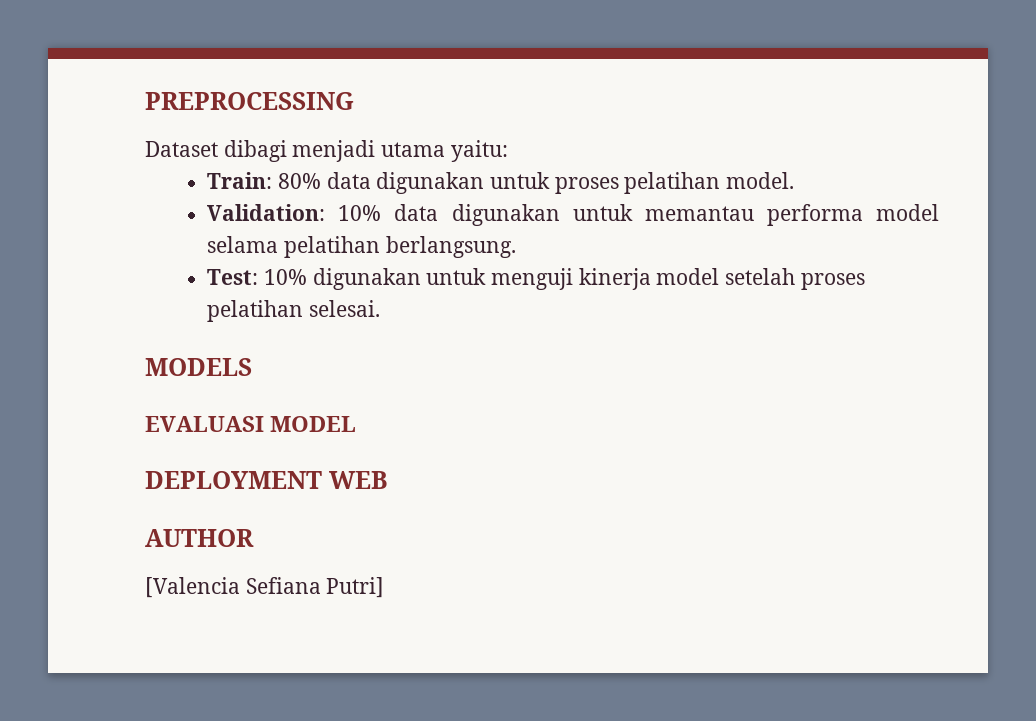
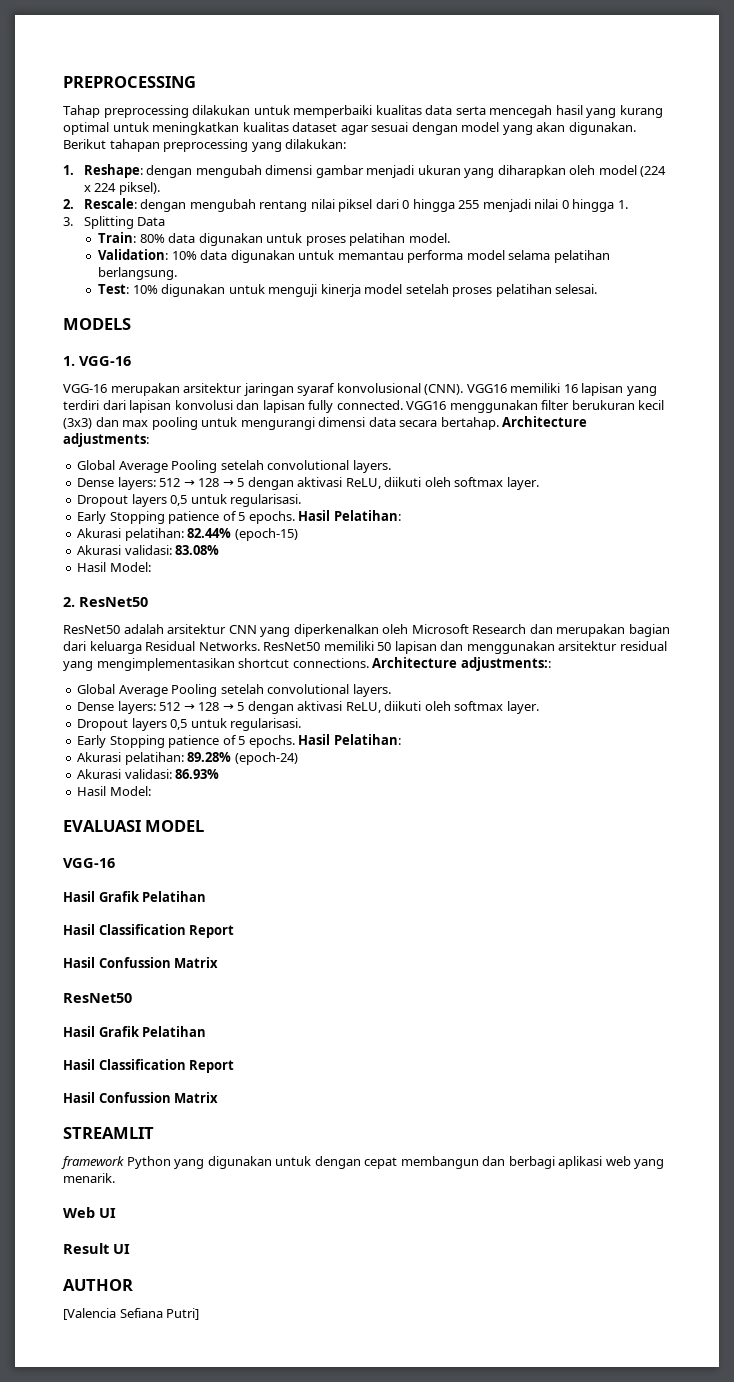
[145,140,508,162] Dataset dibagi menjadi utama yaitu: -> [63,105,663,118] [63,122,636,135] [63,139,347,152] [63,164,667,178] [83,182,160,195] [63,198,628,212] [63,216,166,229] Tahap preprocessing dilakukan untuk memperbaiki kualitas data serta mencegah hasil yang kurang optimal untuk meningkatkan kualitas dataset agar sesuai dengan model yang akan digunakan. Berikut tahapan preprocessing yang dilakukan: // 1. Reshape: dengan mengubah dimensi gambar menjadi ukuran yang diharapkan oleh model (224 x 224 piksel). // 2. Rescale: dengan mengubah rentang nilai piksel dari 0 hingga 255 menjadi nilai 0 hingga 1. // 3. Splitting Data
[145,416,357,432] [145,471,387,489] EVALUASI MODEL // DEPLOYMENT WEB -> [63,356,131,366] [63,383,657,396] [63,400,665,413] [63,416,588,430] [63,433,149,447] [77,460,391,473] [77,477,539,490] [77,494,302,507] [77,510,401,524] [77,528,298,541] [77,545,220,555] [77,562,151,572] [63,597,148,607] [63,624,670,637] [63,641,667,654] [63,657,551,671] [77,684,391,697] [77,701,539,714] [77,718,302,731] [77,734,401,748] [77,752,298,765] [77,769,220,779] [77,786,151,796] [63,820,205,832] [63,858,115,868] [63,891,207,902] [63,924,235,938] [63,957,219,968] [63,993,132,1003] [63,1026,207,1037] [63,1059,235,1073] [63,1092,219,1103] [63,1127,154,1139] [61,1156,665,1169] [63,1173,115,1183] [63,1207,116,1218] [63,1243,130,1254] 1. VGG-16 // VGG-16 merupakan arsitektur jaringan syaraf konvolusional (CNN). VGG16 memiliki 16 lapisan yang terdiri dari lapisan konvolusi dan lapisan fully connected. VGG16 menggunakan filter berukuran kecil (3x3) dan max pooling untuk mengurangi dimensi data secara bertahap. Architecture adjustments: // Global Average Pooling setelah convolutional layers. // Dense layers: 512 → 128 → 5 dengan aktivasi ReLU, diikuti oleh softmax layer. // Dropout layers 0,5 untuk regularisasi. // Early Stopping patience of 5 epochs. Hasil Pelatihan: // Akurasi pelatihan: 82.44% (epoch-15) // Akurasi validasi: 83.08% // Hasil Model: // 2. ResNet50 // ResNet50 adalah arsitektur CNN yang diperkenalkan oleh Microsoft Research dan merupakan bagian dari keluarga Residual Networks. ResNet50 memiliki 50 lapisan dan menggunakan arsitektur residual yang mengimplementasikan shortcut connections. Architecture adjustments:: // Global Average Pooling setelah convolutional layers. // Dense layers: 512 → 128 → 5 dengan aktivasi ReLU, diikuti oleh softmax layer. // Dropout layers 0,5 untuk regularisasi. // Early Stopping patience of 5 epochs. Hasil Pelatihan: // Akurasi pelatihan: 89.28% (epoch-24) // Akurasi validasi: 86.93% // Hasil Model: // EVALUASI MODEL // VGG-16 // Hasil Grafik Pelatihan // Hasil Classification Report // Hasil Confussion Matrix // ResNet50 // Hasil Grafik Pelatihan // Hasil Classification Report // Hasil Confussion Matrix // STREAMLIT // framework Python yang digunakan untuk dengan cepat membangun dan berbagi aplikasi web yang menarik. // Web UI // Result UI

